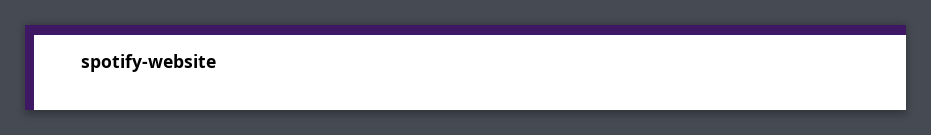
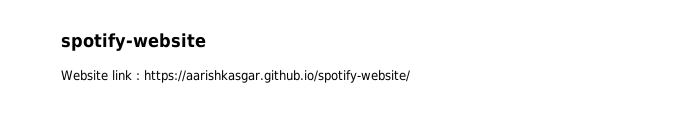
(216, 63) none -> [61,70,410,83] // Website link : https://aarishkasgar.github.io/spotify-website/

